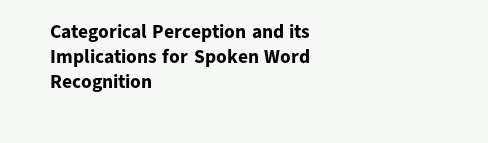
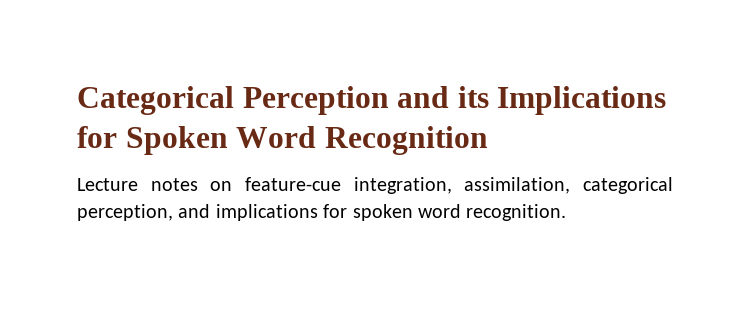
(152, 83) none -> [77,177,673,194] [77,204,567,221] // Lecture notes on feature-cue integration, assimilation, categorical perception, and implications for spoken word recognition.

